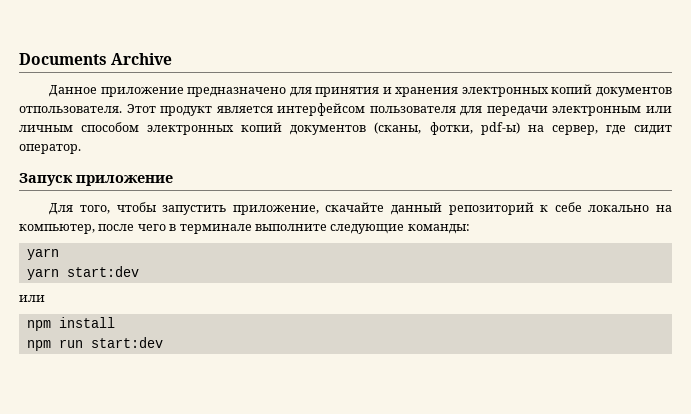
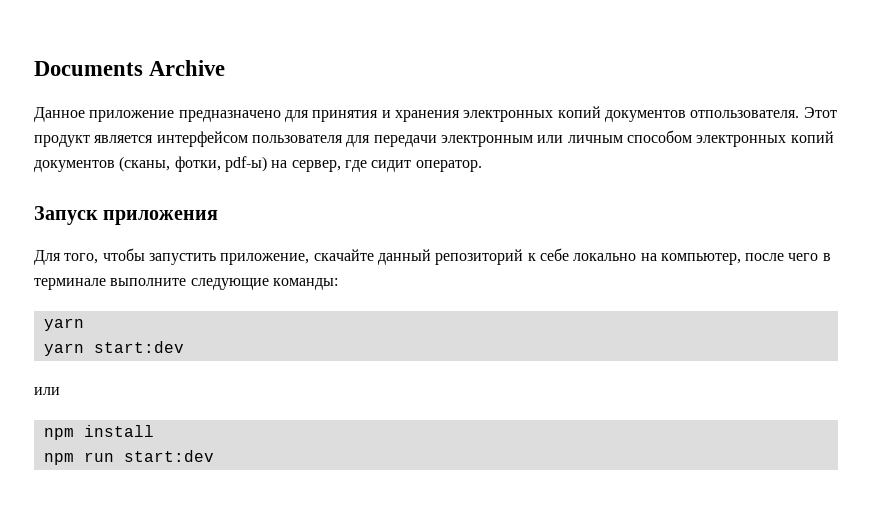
[76,175,173,186] приложение -> [103,210,219,225] приложения

